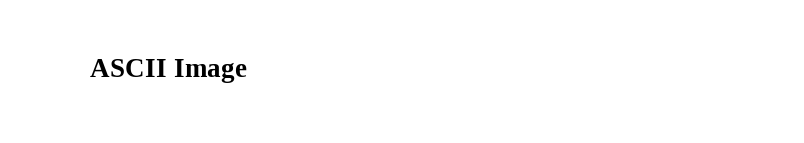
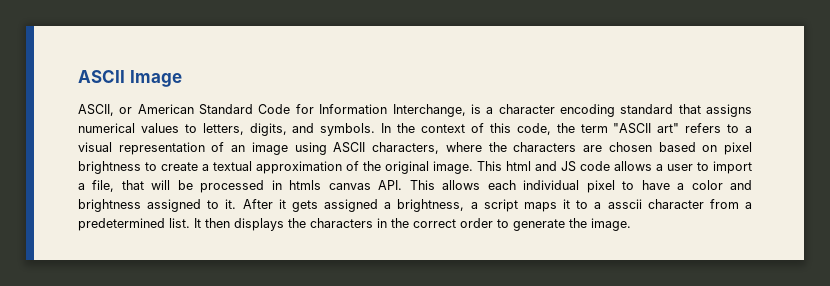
(248, 71) none -> [78,104,752,117] [78,123,753,136] [78,142,753,155] [78,161,752,174] [78,180,753,193] [78,199,752,212] [78,218,631,231] // ASCII, or American Standard Code for Information Interchange, is a character encoding standard that assigns numerical values to letters, digits, and symbols. In the context of this code, the term "ASCII art" refers to a visual representation of an image using ASCII characters, where the characters are chosen based on pixel brightness to create a textual approximation of the original image. This html and JS code allows a user to import a file, that will be processed in htmls canvas API. This allows each individual pixel to have a color and brightness assigned to it. After it gets assigned a brightness, a script maps it to a asscii character from a predetermined list. It then displays the characters in the correct order to generate the image.

